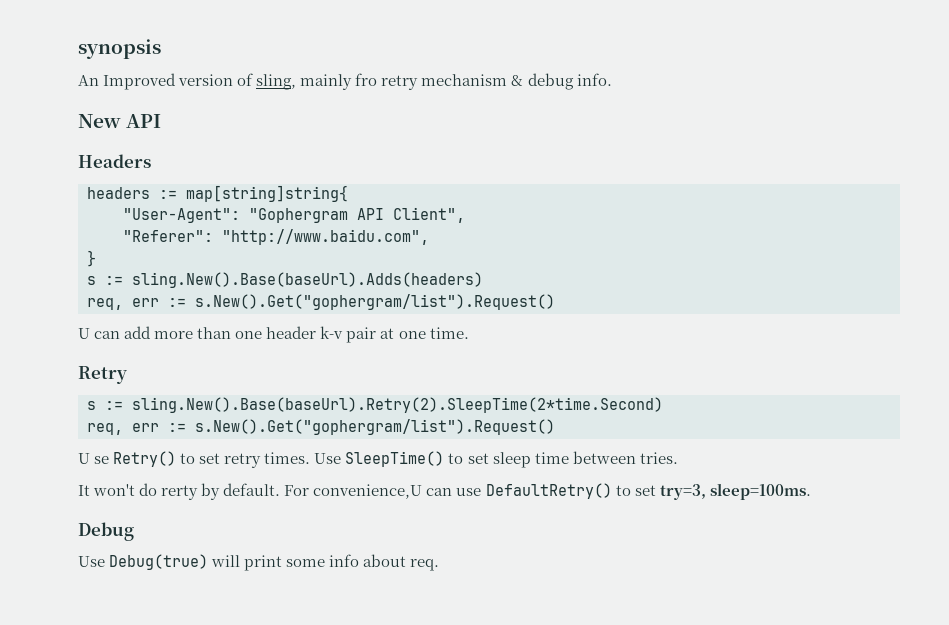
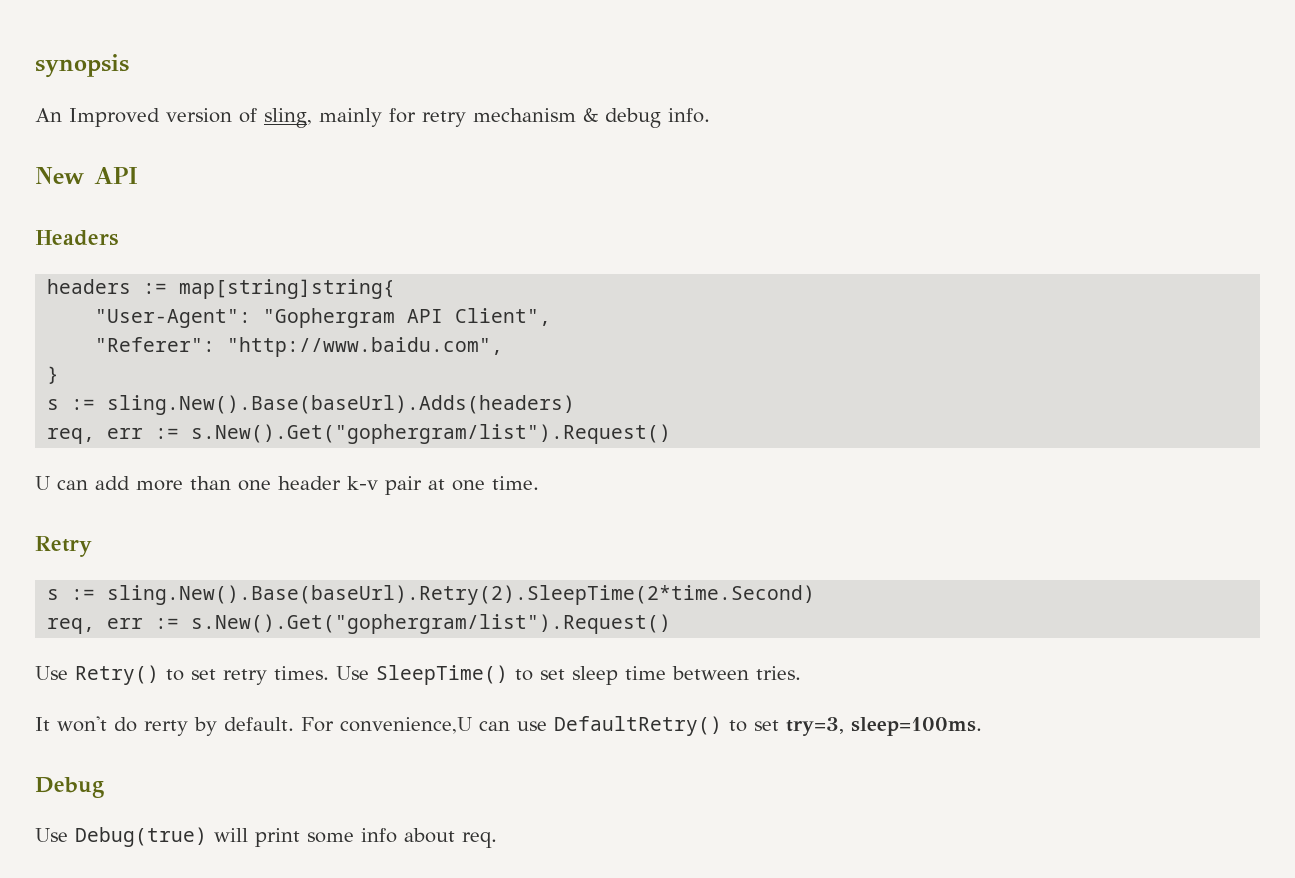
[355,73,378,86] fro -> [389,108,416,123] for
[78,453,110,464] U se -> [35,666,68,680] Use

